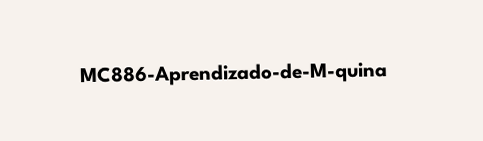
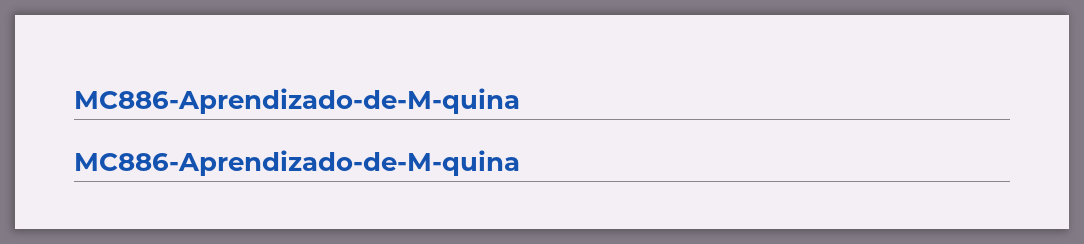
[79,61,388,88] MC886-Aprendizado-de-M-quina -> [74,88,520,114] [74,150,520,176] MC886-Aprendizado-de-M-quina // MC886-Aprendizado-de-M-quina

